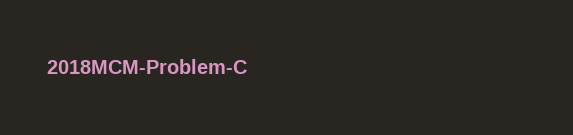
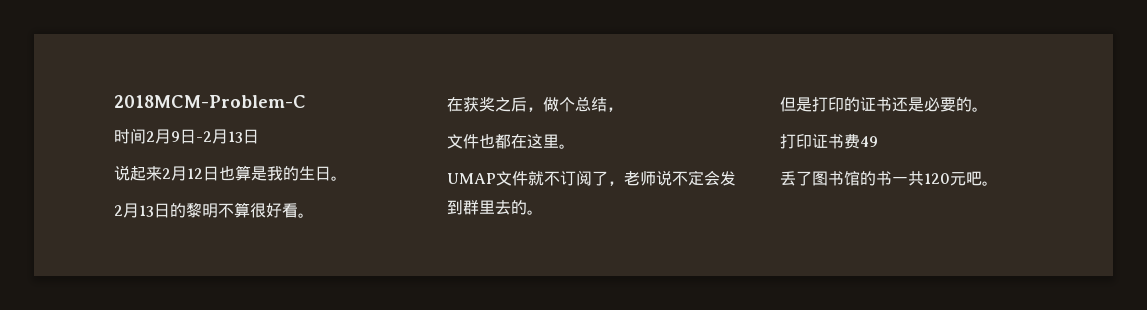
(247, 66) none -> [114,128,259,144] [114,165,347,181] [114,202,314,218] [447,97,623,112] [447,134,575,149] [447,170,736,186] [447,200,543,215] [780,97,988,112] [780,134,878,149] [780,171,998,186] // 时间2月9日-2月13日 // 说起来2月12日也算是我的生日。 // 2月13日的黎明不算很好看。 // 在获奖之后，做个总结， // 文件也都在这里。 // UMAP文件就不订阅了，老师说不定会发到群里去的。 // 但是打印的证书还是必要的。 // 打印证书费49 // 丢了图书馆的书一共120元吧。

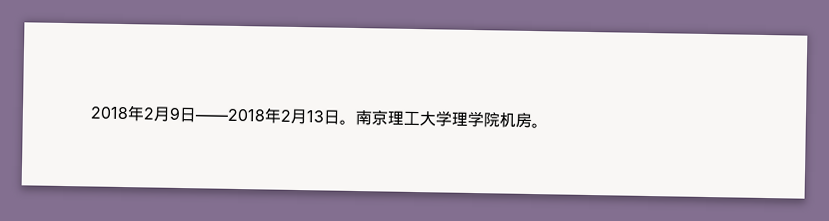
[114,95,306,108] [114,128,146,144] 2018MCM-Problem-C // 时间 -> [90,105,145,122] 2018年
[196,129,259,144] [114,165,347,181] [114,202,314,218] [447,97,623,112] [447,134,575,149] [447,170,736,186] [447,200,543,215] [780,97,988,112] [780,134,878,149] [780,171,982,186] -2月13日 // 说起来2月12日也算是我的生日。 // 2月13日的黎明不算很好看。 // 在获奖之后，做个总结， // 文件也都在这里。 // UMAP文件就不订阅了，老师说不定会发到群里去的。 // 但是打印的证书还是必要的。 // 打印证书费49 // 丢了图书馆的书一共120元吧 -> [195,107,532,129] ——2018年2月13日。南京理工大学理学院机房

